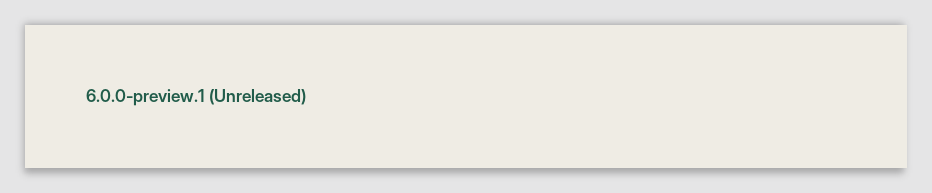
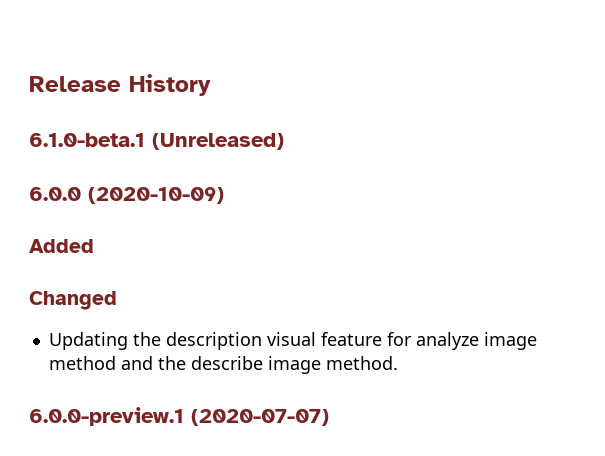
[86,89,306,106] 6.0.0-preview.1 (Unreleased) -> [29,74,211,96] [29,133,284,150] [29,187,224,204] [29,239,94,253] [29,291,117,310] [48,332,537,350] [48,356,398,374] [29,407,329,426] Release History // 6.1.0-beta.1 (Unreleased) // 6.0.0 (2020-10-09) // Added // Changed // Updating the description visual feature for analyze image method and the describe image method. // 6.0.0-preview.1 (2020-07-07)

